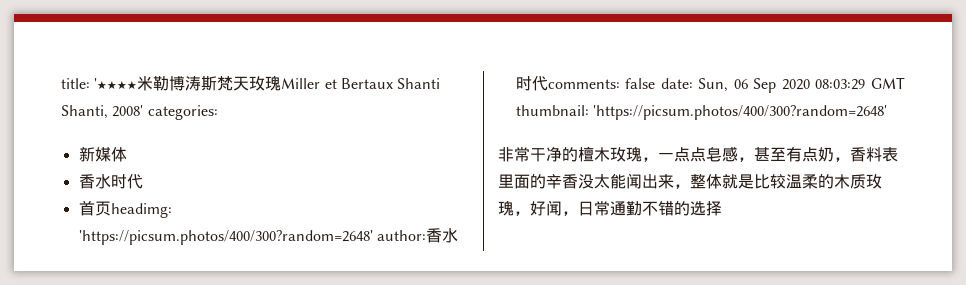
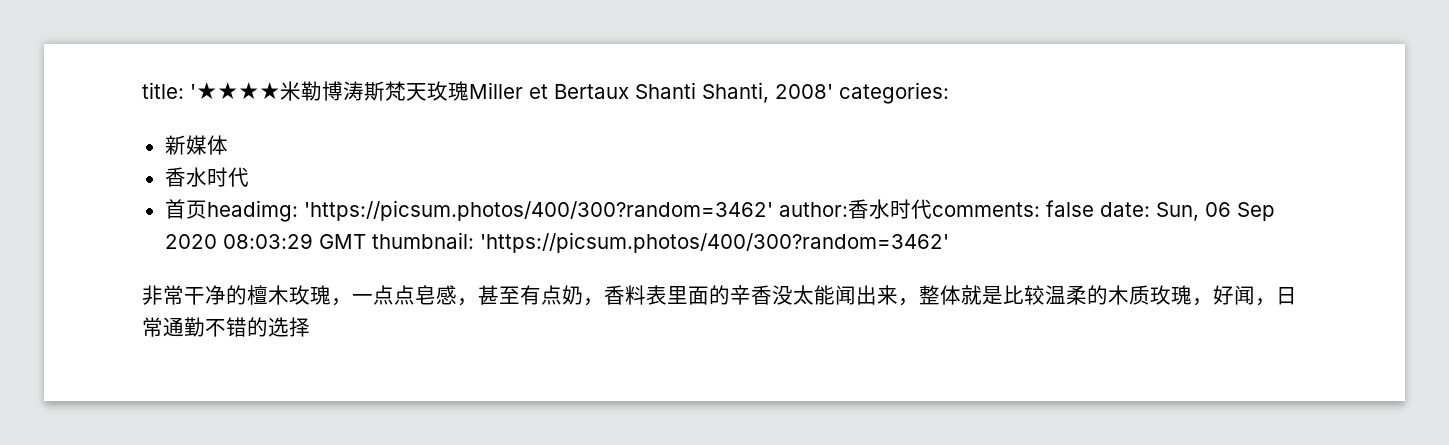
[78,230,373,245] 'https://picsum.photos/400/300?random=2648' -> [303,200,773,221] 'https://picsum.photos/400/300?random=3462'
[592,105,887,120] 'https://picsum.photos/400/300?random=2648' -> [479,232,949,253] 'https://picsum.photos/400/300?random=3462'

